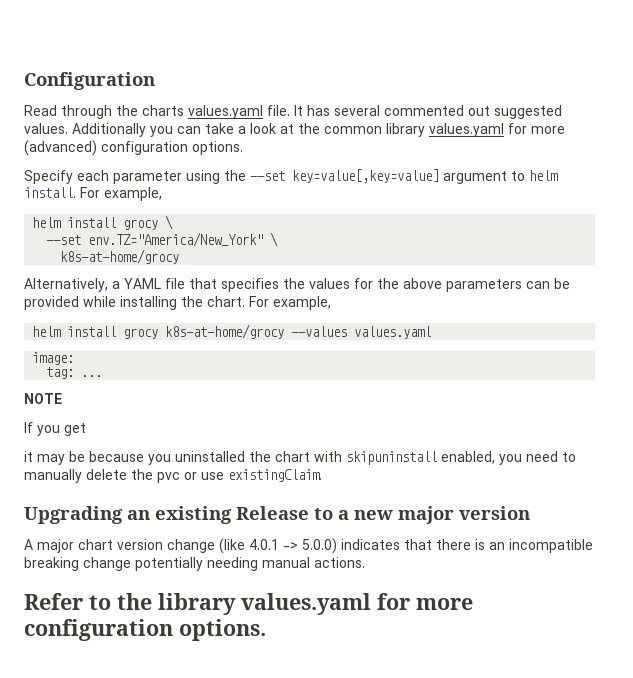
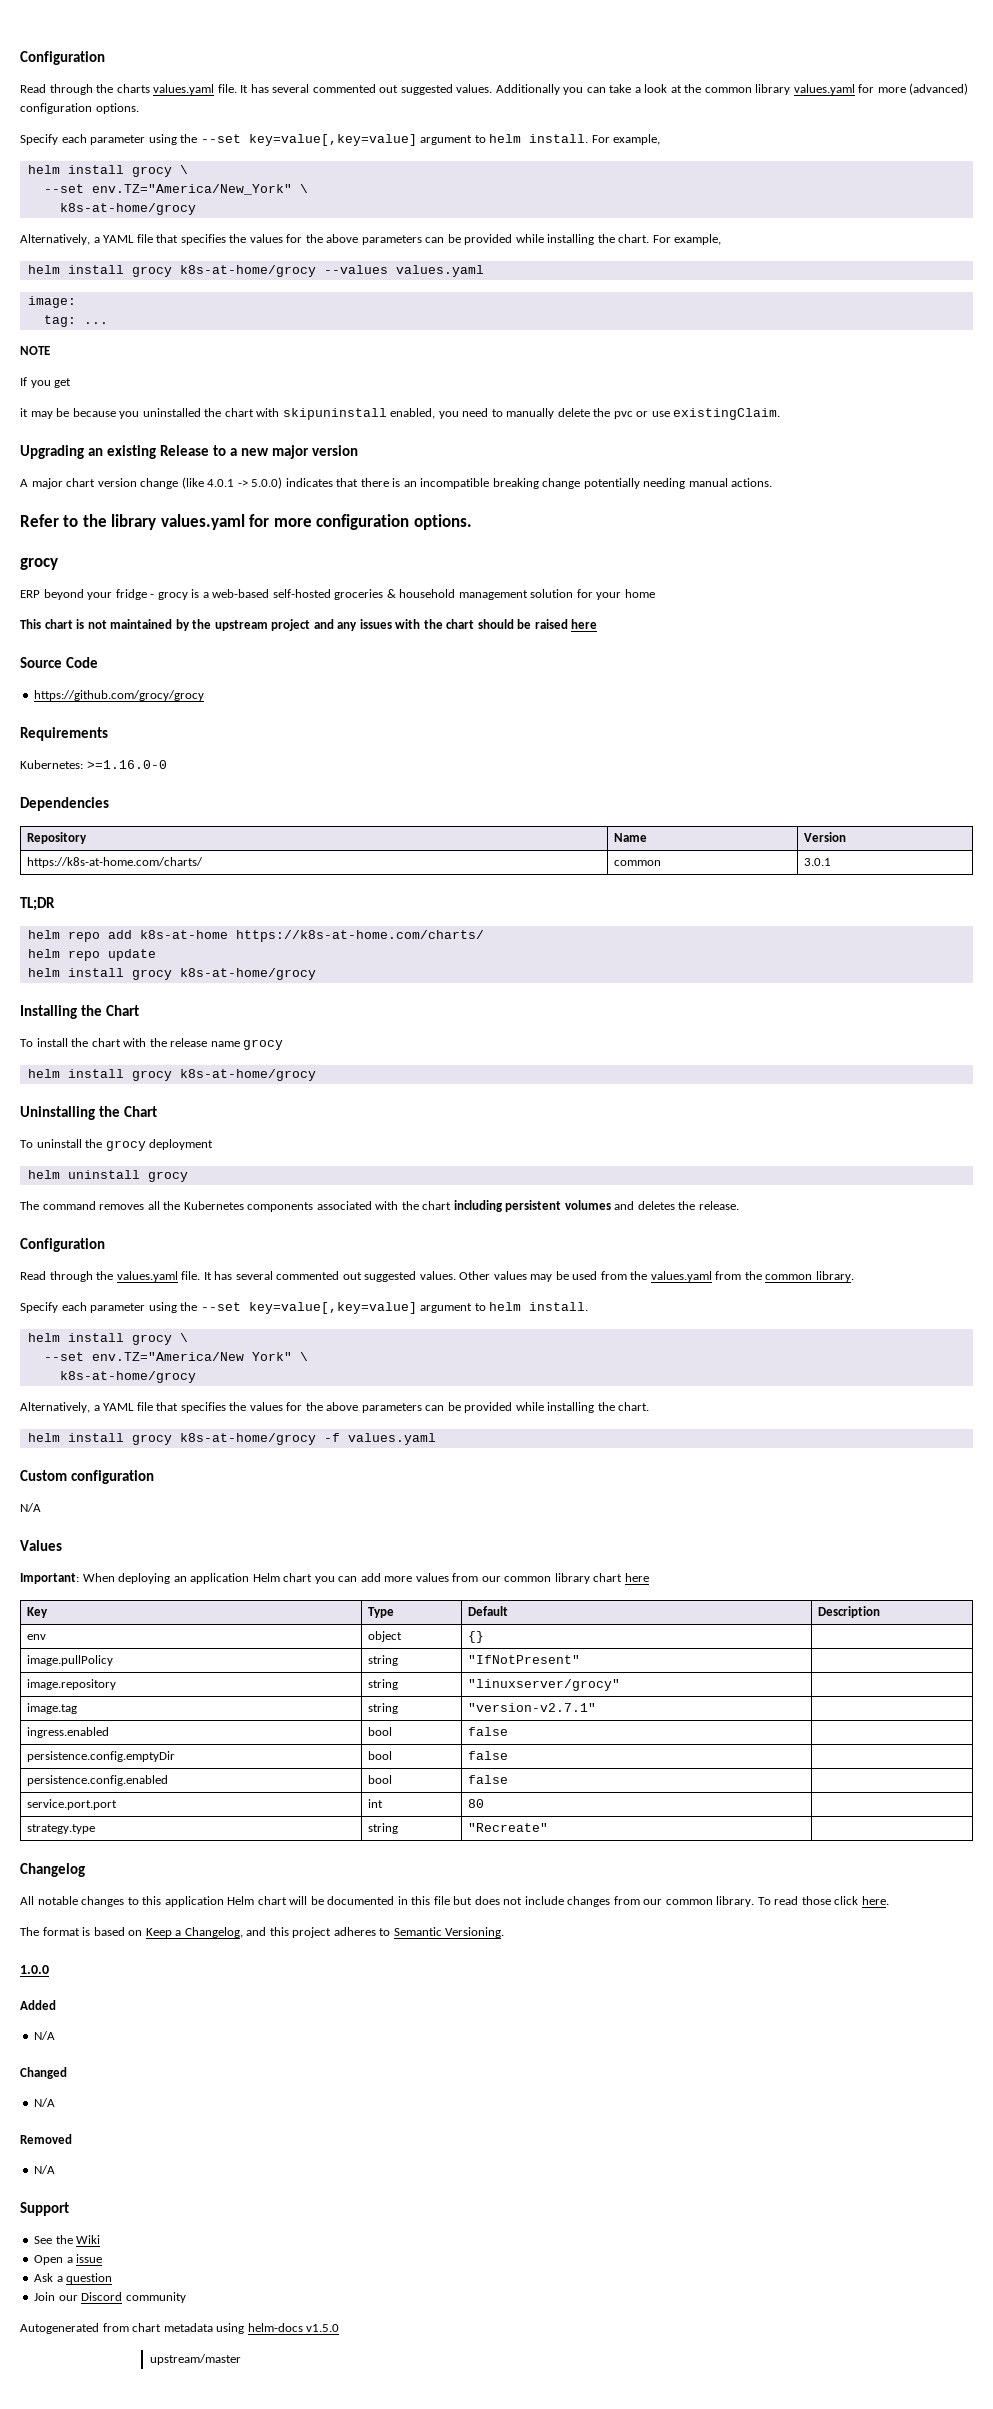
(266, 630) none -> [20,558,58,570] [20,589,655,600] [20,619,598,631] [20,657,99,668] [34,690,205,701] [20,727,108,741] [20,760,167,769] [20,797,109,811] [26,832,87,844] [613,833,647,842] [803,832,846,842] [26,857,203,868] [613,860,661,866] [803,858,831,866] [20,897,55,911] [27,930,484,942] [27,949,156,961] [27,968,316,980] [20,1005,140,1019] [20,1038,284,1050] [27,1069,316,1081] [20,1106,158,1120] [20,1139,214,1151] [27,1170,188,1182] [20,1200,739,1212] [20,1238,105,1252] [20,1271,854,1282] [20,1302,589,1314] [27,1333,188,1345] [43,1352,308,1361] [59,1371,196,1383] [20,1402,650,1413] [27,1433,436,1445] [20,1470,155,1484] [20,1503,41,1512] [20,1540,62,1551] [20,1573,649,1584] [26,1607,48,1618] [367,1607,394,1618] [467,1606,508,1616] [817,1606,880,1618] [26,1634,46,1640] [367,1631,402,1642] [467,1631,484,1643] [26,1655,113,1666] [367,1655,398,1666] [467,1655,580,1664] [26,1679,116,1690] [367,1679,398,1690] [467,1679,620,1691] [26,1703,77,1714] [367,1703,398,1714] [467,1703,596,1712] [26,1727,109,1738] [367,1727,392,1736] [467,1727,508,1736] [26,1751,175,1762] [367,1751,392,1760] [467,1751,508,1760] [26,1775,168,1786] [367,1775,392,1784] [467,1775,508,1784] [26,1799,117,1810] [367,1799,383,1808] [467,1799,484,1808] [26,1824,95,1834] [367,1823,398,1834] [467,1823,548,1832] [20,1863,85,1877] [20,1896,889,1907] [20,1927,505,1938] [20,1965,49,1974] [20,2000,56,2010] [34,2031,56,2040] [20,2067,67,2079] [34,2098,56,2107] [20,2134,72,2144] [34,2165,56,2174] [20,2202,69,2216] [34,2235,101,2244] [34,2254,103,2265] [34,2273,113,2284] [34,2292,186,2303] [20,2323,340,2334] [149,2354,241,2365] // grocy // ERP beyond your fridge - grocy is a web-based self-hosted groceries & household management solution for your home // This chart is not maintained by the upstream project and any issues with the chart should be raised here // Source Code // https://github.com/grocy/grocy // Requirements // Kubernetes: >=1.16.0-0 // Dependencies // Repository | Name | Version // https://k8s-at-home.com/charts/ | common | 3.0.1 // TL;DR // helm repo add k8s-at-home https://k8s-at-home.com/charts/ // helm repo update // helm install grocy k8s-at-home/grocy // Installing the Chart // To install the chart with the release name grocy // helm install grocy k8s-at-home/grocy // Uninstalling the Chart // To uninstall the grocy deployment // helm uninstall grocy // The command removes all the Kubernetes components associated with the chart including persistent volumes and deletes the release. // Configuration // Read through the values.yaml file. It has several commented out suggested values. Other values may be used from the values.yaml from the common library. // Specify each parameter using the --set key=value[,key=value] argument to helm install. // helm install grocy \ // --set env.TZ="America/New York" \ // k8s-at-home/grocy // Alternatively, a YAML file that specifies the values for the above parameters can be provided while installing the chart. // helm install grocy k8s-at-home/grocy -f values.yaml // Custom configuration // N/A // Values // Important: When deploying an application Helm chart you can add more values from our common library chart here // Key | Type | Default | Description // env | object | {} | // image.pullPolicy | string | "IfNotPresent" | // image.repository | string | "linuxserver/grocy" | // image.tag | string | "version-v2.7.1" | // ingress.enabled | bool | false | // persistence.config.emptyDir | bool | false | // persistence.config.enabled | bool | false | // service.port.port | int | 80 | // strategy.type | string | "Recreate" | // Changelog // All notable changes to this application Helm chart will be documented in this file but does not include changes from our common library. To read those click here. // The format is based on Keep a Changelog, and this project adheres to Semantic Versioning. // 1.0.0 // Added // N/A // Changed // N/A // Removed // N/A // Support // See the Wiki // Open a issue // Ask a question // Join our Discord community // Autogenerated from chart metadata using helm-docs v1.5.0 // upstream/master

